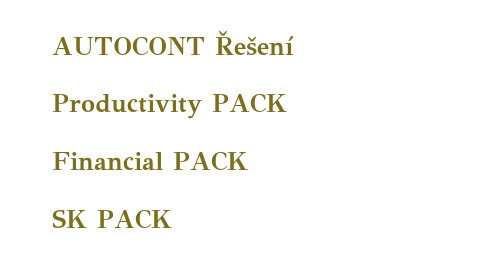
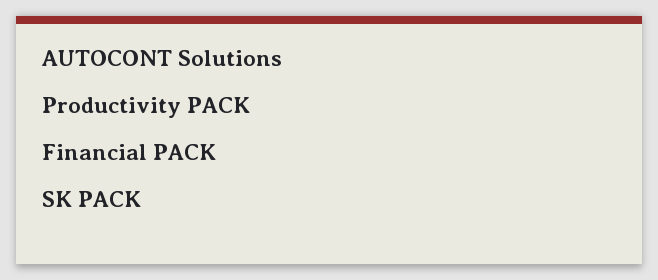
[215,31,294,55] Řešení -> [178,50,283,66] Solutions

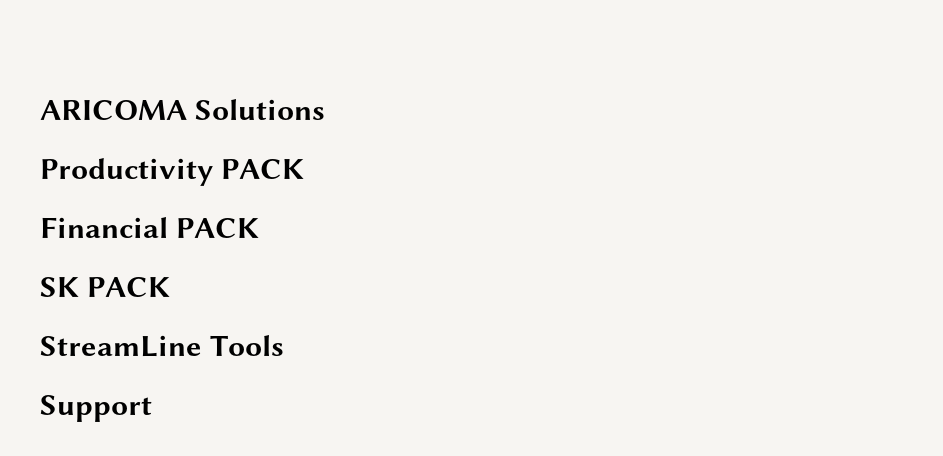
[41,50,172,66] AUTOCONT -> [40,100,187,120] ARICOMA
(142, 199) none -> [40,335,285,357] [40,395,152,422] // StreamLine Tools // Support

